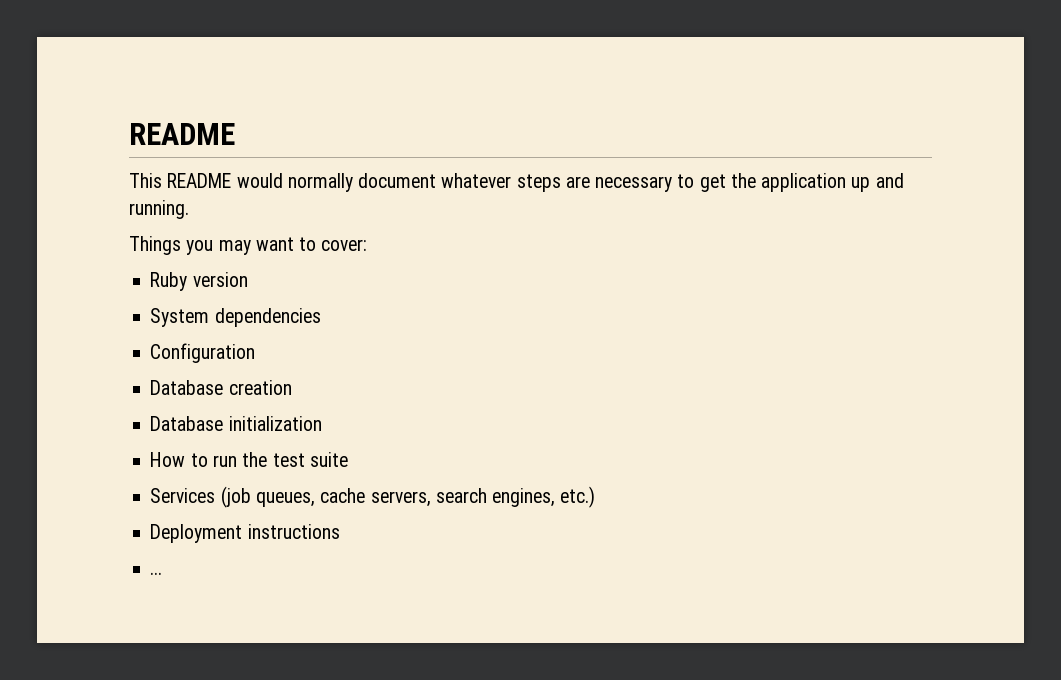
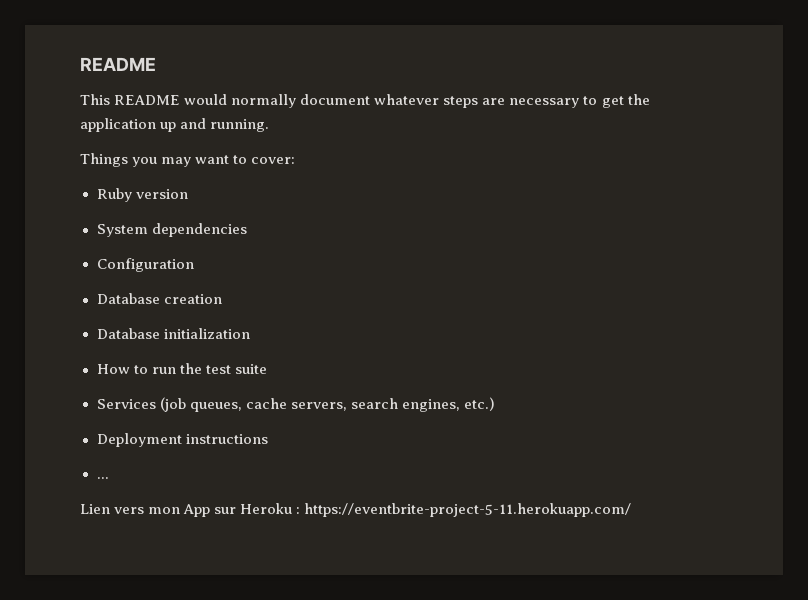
(163, 573) none -> [80,503,632,517] // Lien vers mon App sur Heroku : https://eventbrite-project-5-11.herokuapp.com/

